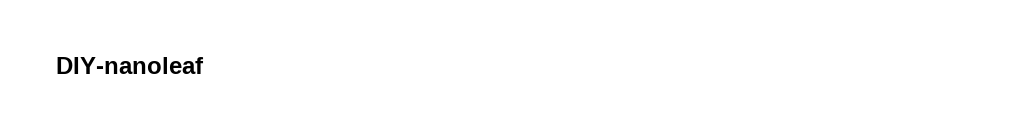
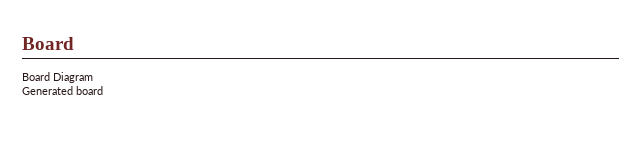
[56,57,204,74] DIY-nanoleaf -> [22,37,74,50] [22,72,93,83] [22,86,103,95] Board // Board Diagram // Generated board

